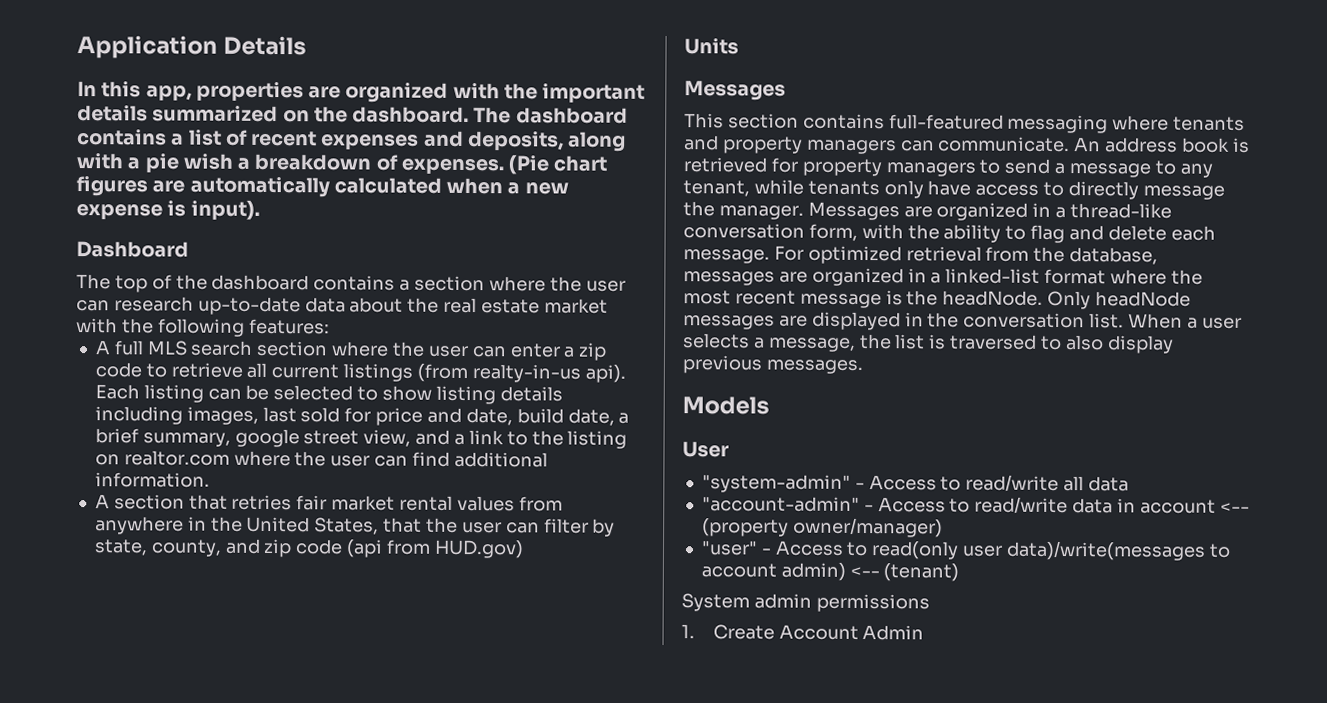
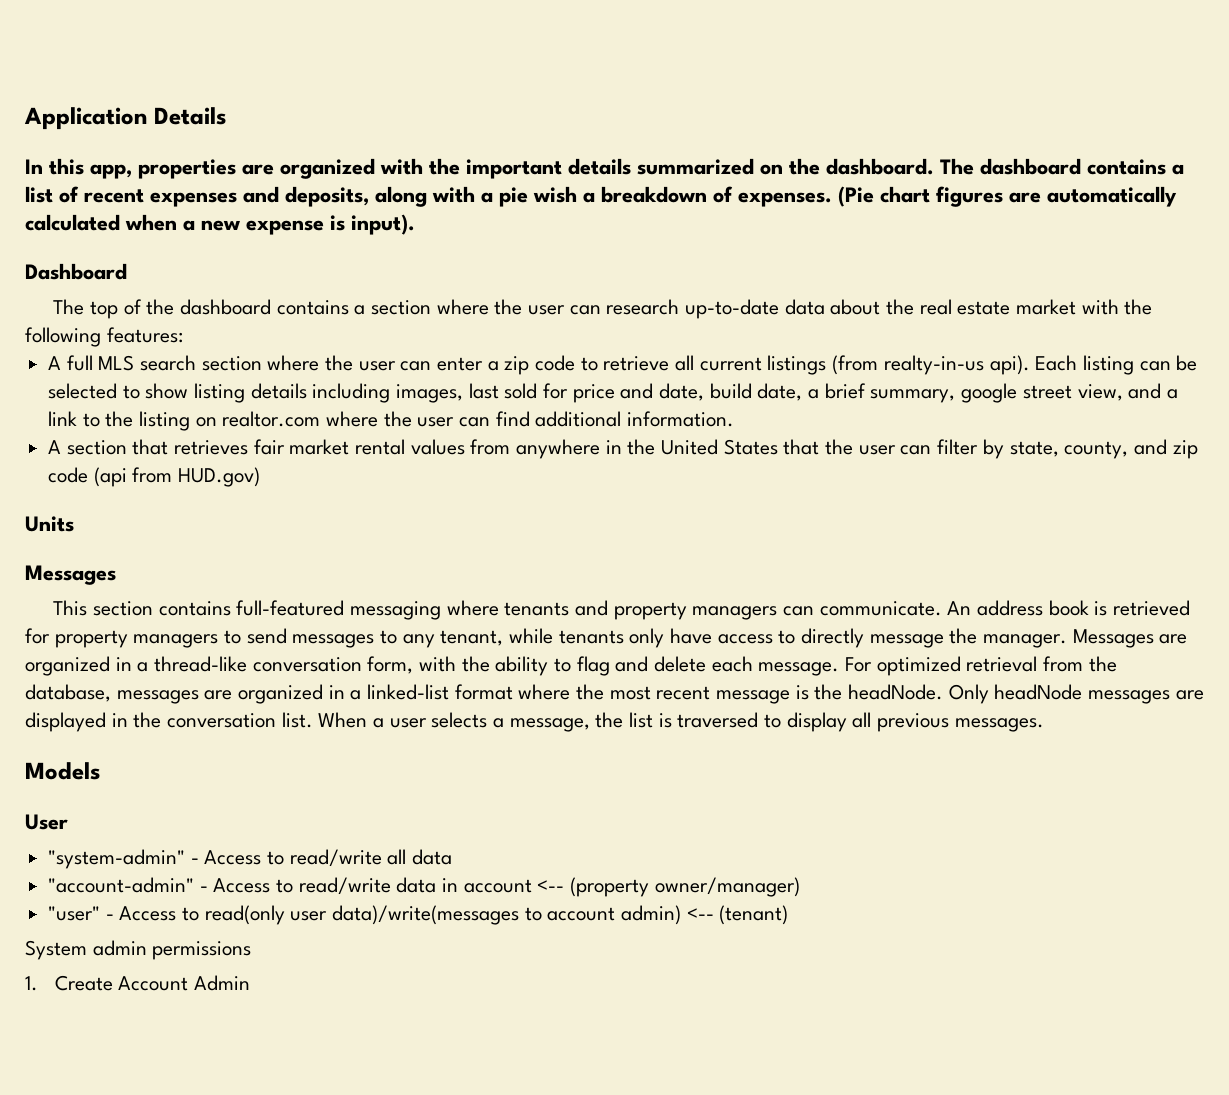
[231,494,293,511] retries -> [174,440,249,455] retrieves
[314,517,380,535] States, -> [723,439,778,455] States
[1054,162,1152,178] a message -> [292,634,375,648] messages
[1065,335,1174,354] also display -> [786,712,872,732] display all

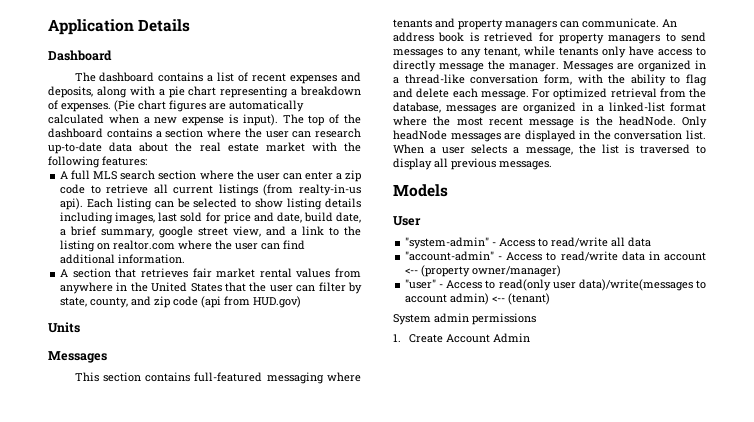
[25,158,934,179] In this app, properties are organized with the important details summarized on the dashboard. -> [48,50,112,61] Dashboard //
[533,186,577,203] wish -> [188,86,289,98] chart representing
[25,263,127,280] // Dashboard // -> (278, 120) none

